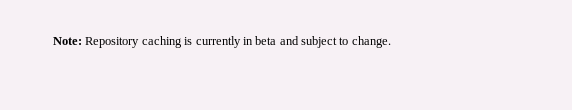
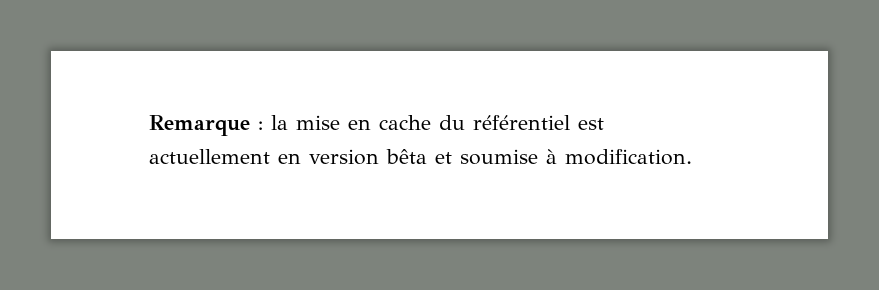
[53,36,391,48] Note: Repository caching is currently in beta and subject to change. -> [149,115,604,136] [149,149,692,165] Remarque : la mise en cache du référentiel est actuellement en version bêta et soumise à modification.

